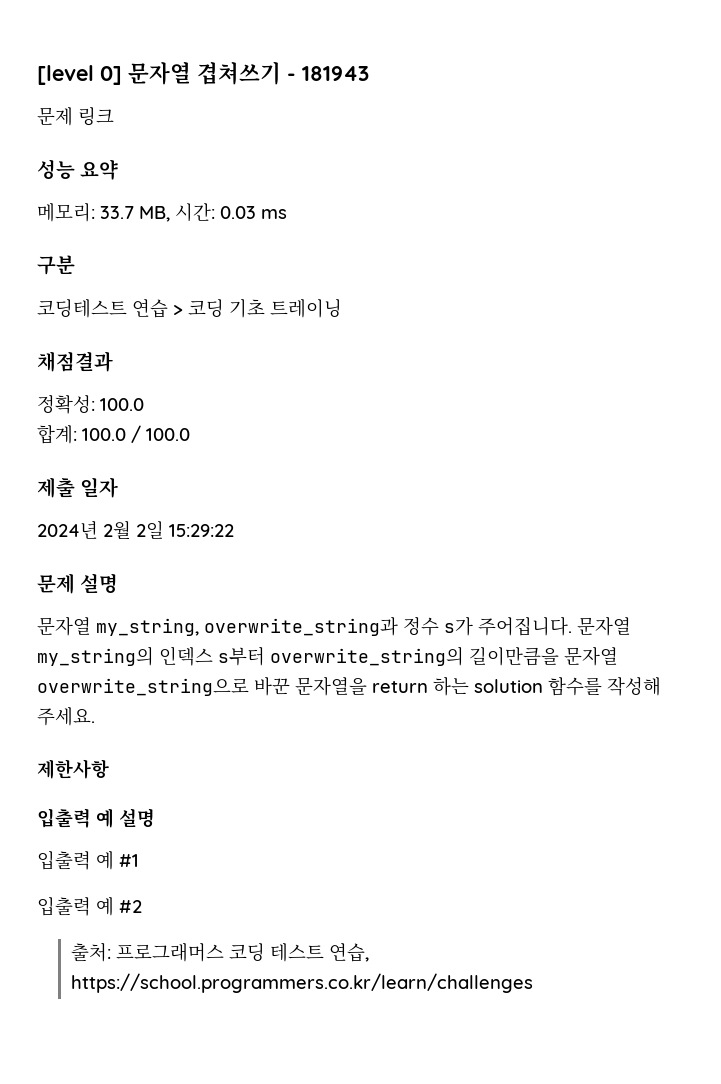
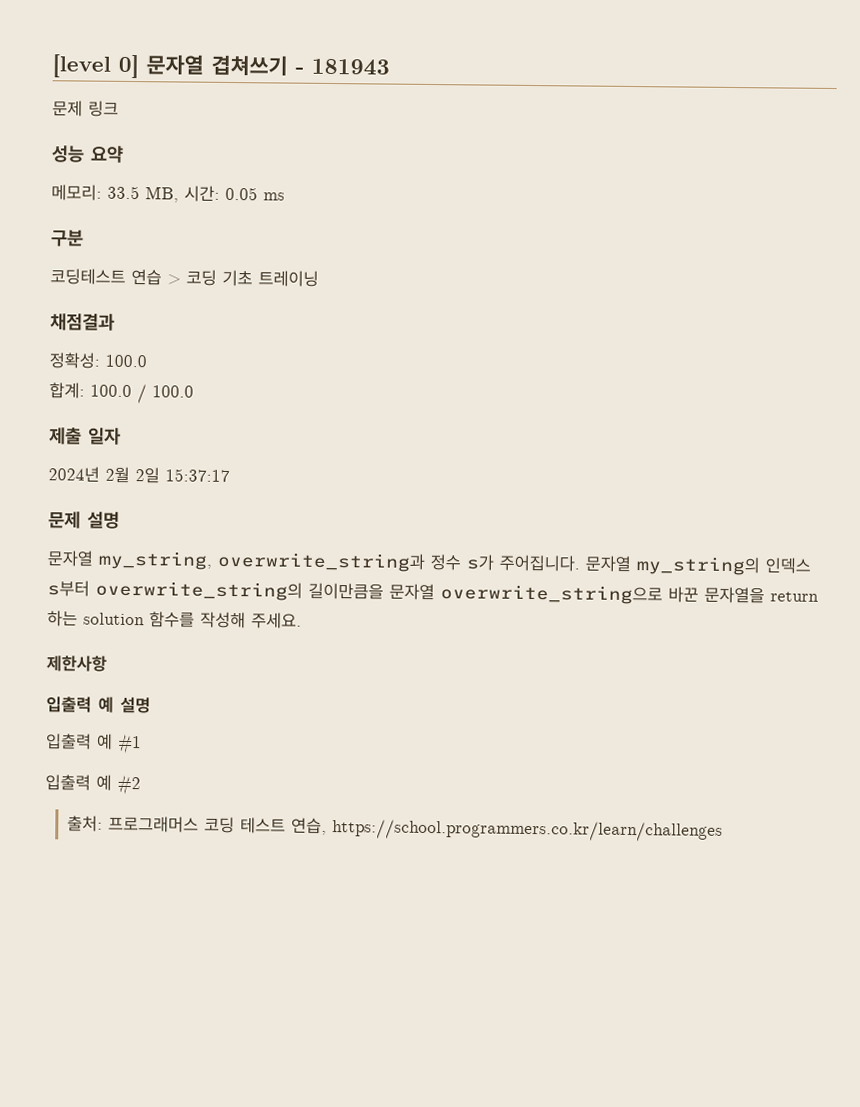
[100,206,134,219] 33.7 -> [107,185,140,200] 33.5
[220,206,256,219] 0.03 -> [225,186,258,201] 0.05
[169,524,234,537] 15:29:22 -> [165,468,230,483] 15:37:17

